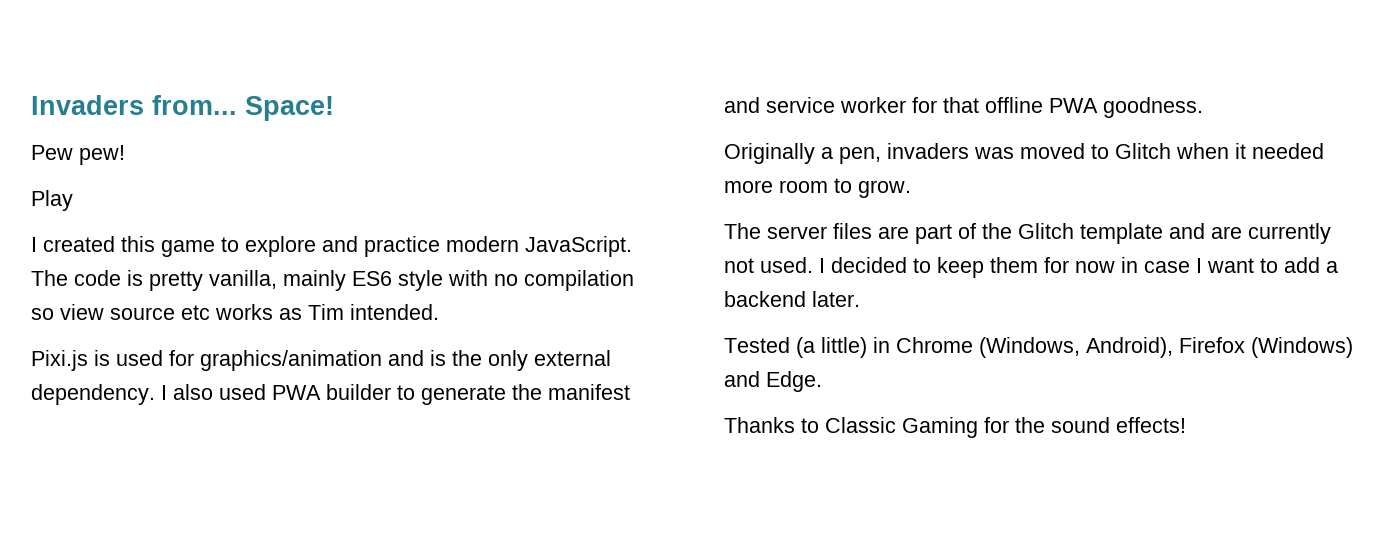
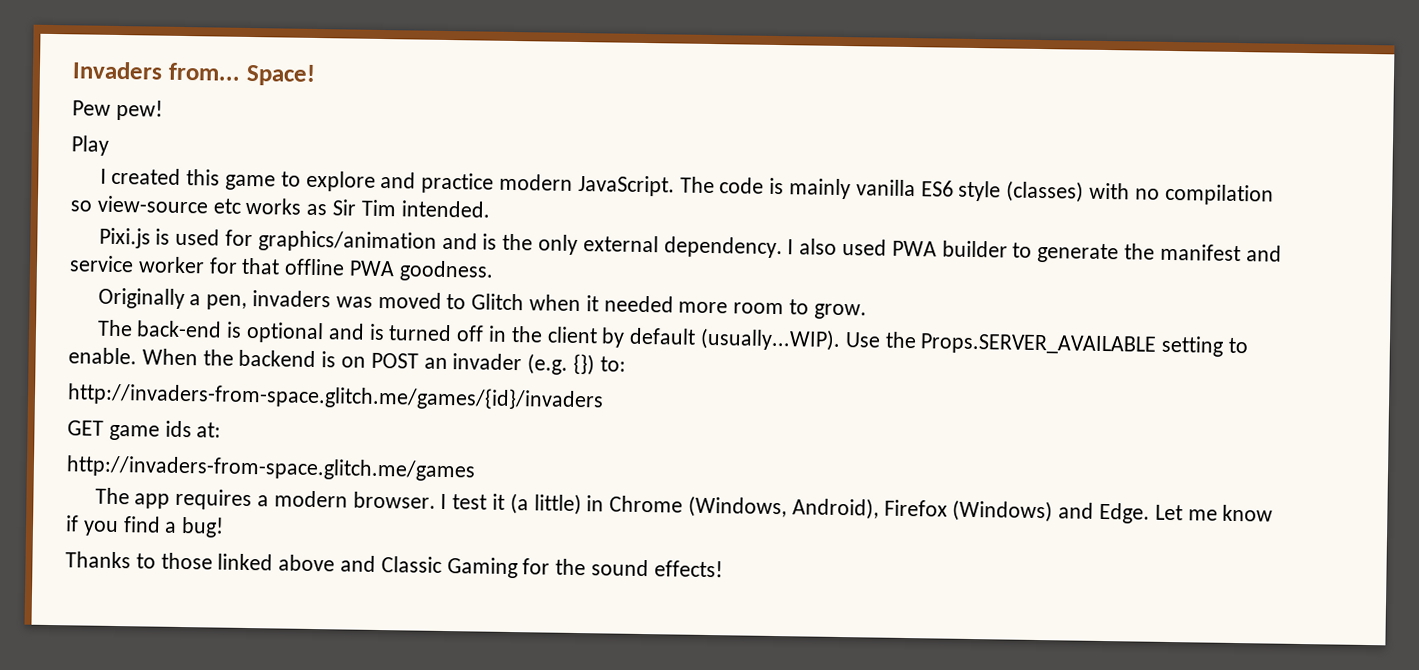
[149,270,346,291] pretty vanilla, mainly -> [789,178,916,200] mainly vanilla
(443, 280) none -> [1006,180,1085,203] (classes)
[60,304,175,320] view source -> [96,195,209,214] view-source
(302, 314) none -> [332,199,358,216] Sir
[767,223,1331,244] [724,257,1338,278] [724,291,860,307] [724,337,790,353] server files are part of the Glitch template and are currently not used. I decided to keep them for now in case I want to add a backend later. // Tested -> [136,320,1250,357] [68,347,626,376] [67,382,604,412] [67,420,222,441] [66,455,476,482] [94,487,506,511] back-end is optional and is turned off in the client by default (usually...WIP). Use the Props.SERVER_AVAILABLE setting to enable. When the backend is on POST an invader (e.g. {}) to: // http://invaders-from-space.glitch.me/games/{id}/invaders // GET game ids at: // http://invaders-from-space.glitch.me/games // The app requires a modern browser. I test it
[724,417,819,433] // Thanks to -> [1154,504,1274,522] [65,515,225,538] [65,551,377,572] Let me know if you find a bug! // Thanks to those linked above and

